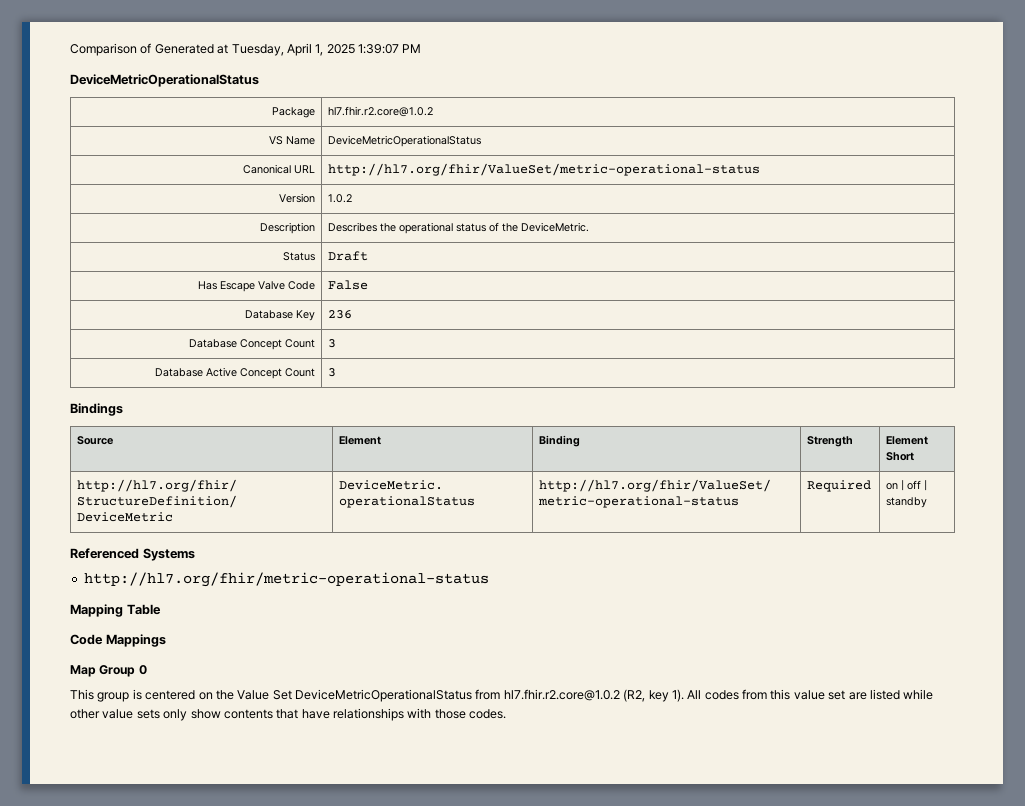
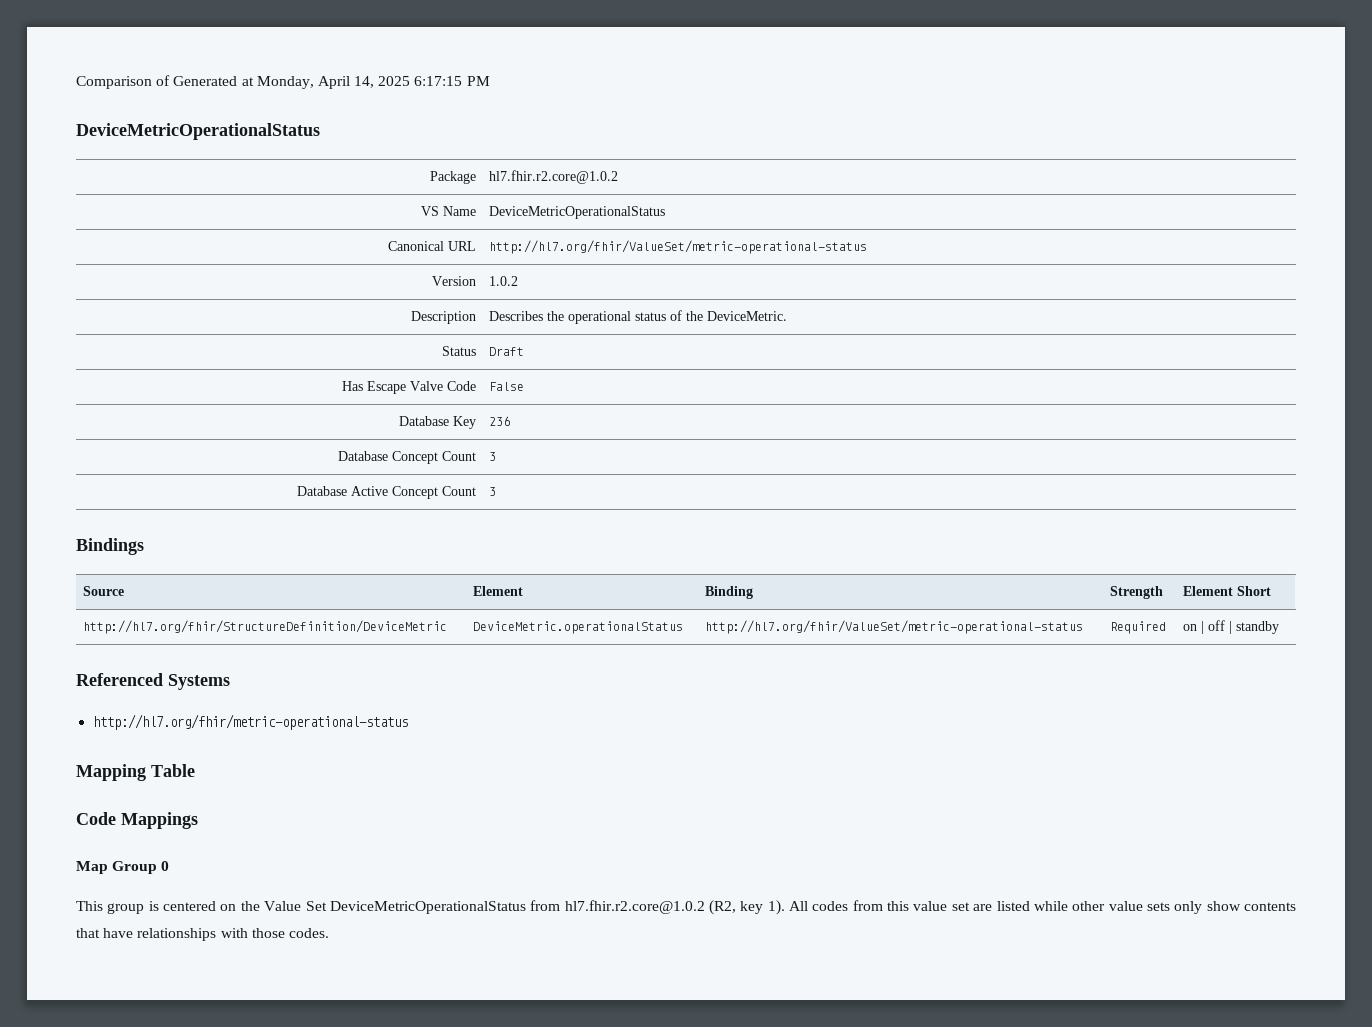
[231,43,399,56] Tuesday, April 1, 2025 1:39:07 -> [256,76,463,89] Monday, April 14, 2025 6:17:15

